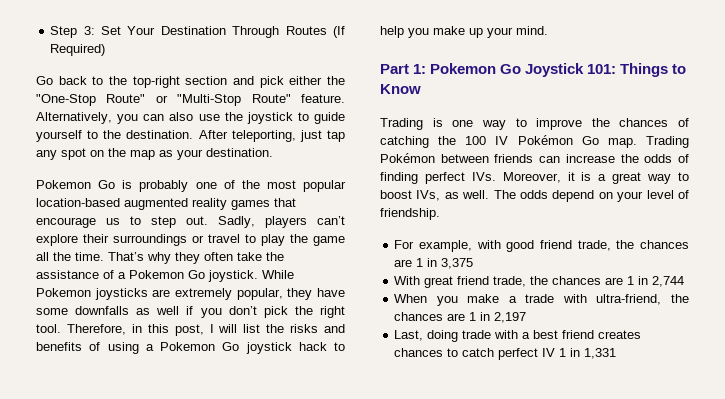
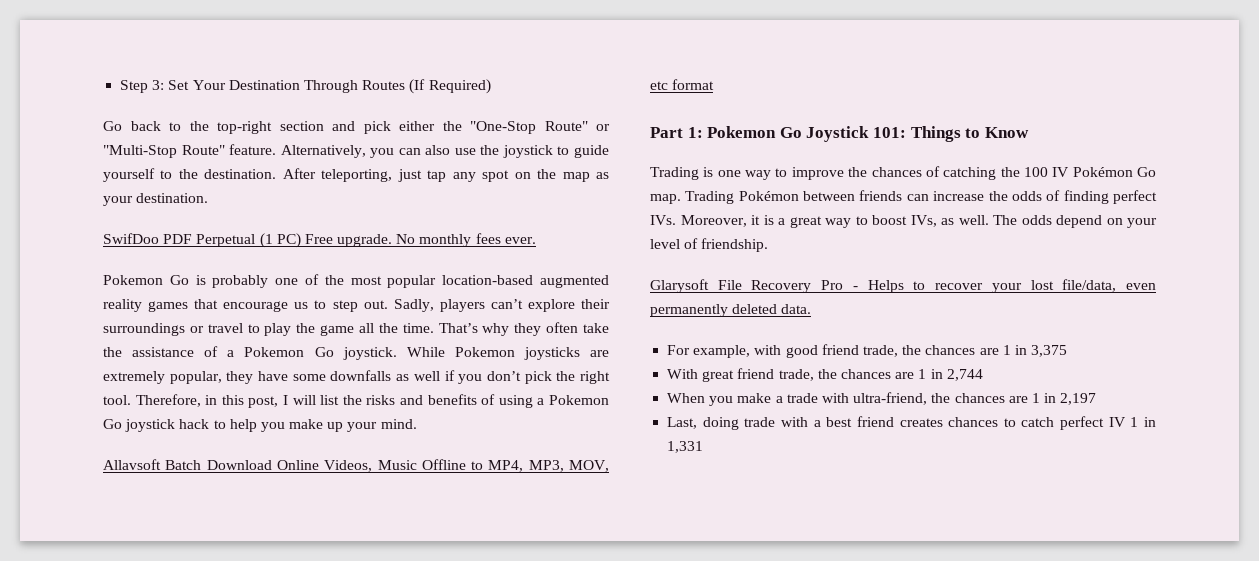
(273, 152) none -> [103,233,536,248] // SwifDoo PDF Perpetual (1 PC) Free upgrade. No monthly fees ever.
(548, 30) none -> [103,459,610,472] [650,79,715,90] // Allavsoft Batch Download Online Videos, Music Offline to MP4, MP3, MOV, etc format
(440, 214) none -> [650,279,1156,293] [650,304,812,317] // Glarysoft File Recovery Pro - Helps to recover your lost file/data, even permanently deleted data.

